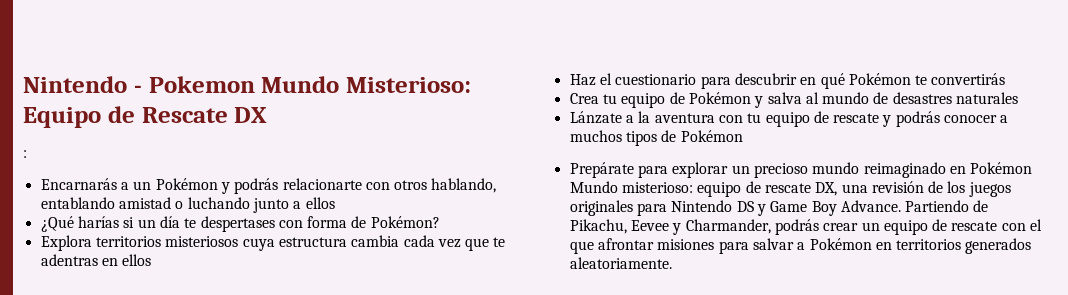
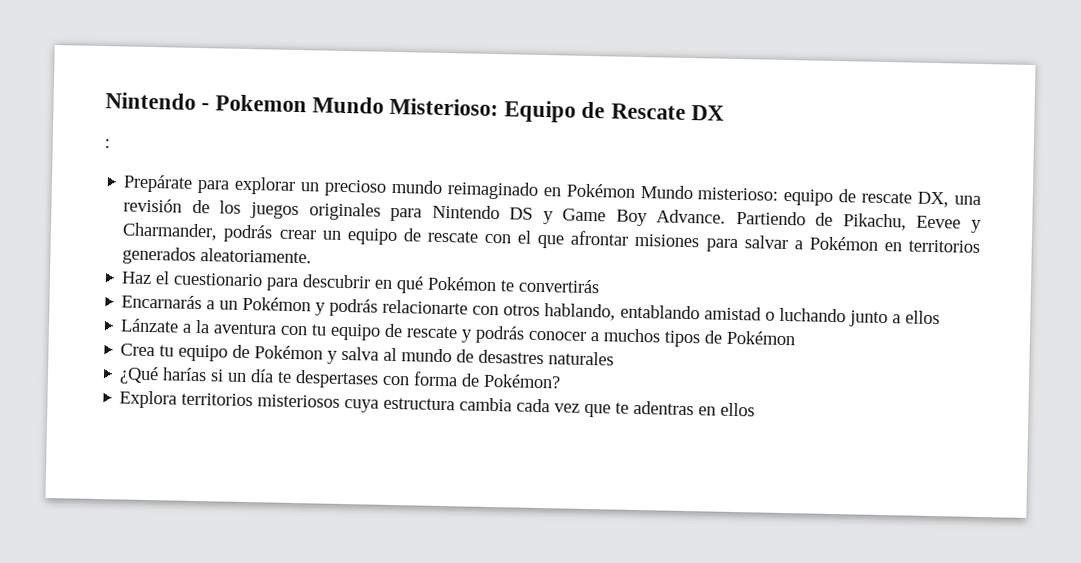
[40,178,497,194] [40,197,335,213] [40,216,440,232] [40,235,506,251] [40,254,152,266] [569,73,1006,89] [569,92,1019,108] [569,111,1009,127] [569,130,743,146] // Encarnarás a un Pokémon y podrás relacionarte con otros hablando, entablando amistad o luchando junto a ellos // ¿Qué harías si un día te despertases con forma de Pokémon? // Explora territorios misteriosos cuya estructura cambia cada vez que te adentras en ellos // Haz el cuestionario para descubrir en qué Pokémon te convertirás // Crea tu equipo de Pokémon y salva al mundo de desastres naturales // Lánzate a la aventura con tu equipo de rescate y podrás conocer a muchos tipos de Pokémon -> (110, 144) none
(672, 263) none -> [121,271,601,294] [121,294,941,328] [120,318,797,348] [120,343,615,366] [119,366,562,389] [119,390,756,418] // Haz el cuestionario para descubrir en qué Pokémon te convertirás // Encarnarás a un Pokémon y podrás relacionarte con otros hablando, entablando amistad o luchando junto a ellos // Lánzate a la aventura con tu equipo de rescate y podrás conocer a muchos tipos de Pokémon // Crea tu equipo de Pokémon y salva al mundo de desastres naturales // ¿Qué harías si un día te despertases con forma de Pokémon? // Explora territorios misteriosos cuya estructura cambia cada vez que te adentras en ellos

